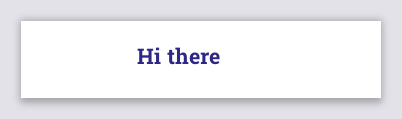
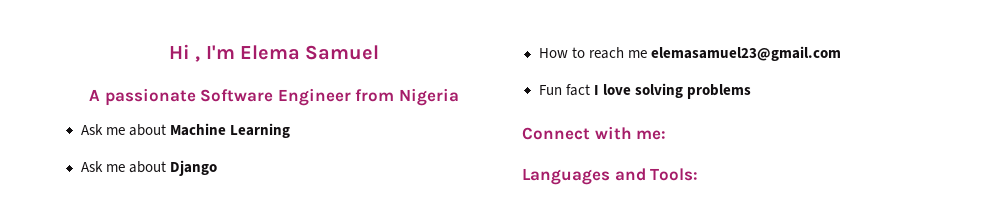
[166,47,220,65] there -> [195,45,380,62] [89,88,459,106] [80,123,290,138] [80,160,217,176] [538,46,841,61] [538,83,751,99] [522,126,667,140] [522,168,699,185] , I'm Elema Samuel // A passionate Software Engineer from Nigeria // Ask me about Machine Learning // Ask me about Django // How to reach me elemasamuel23@gmail.com // Fun fact I love solving problems // Connect with me: // Languages and Tools:

